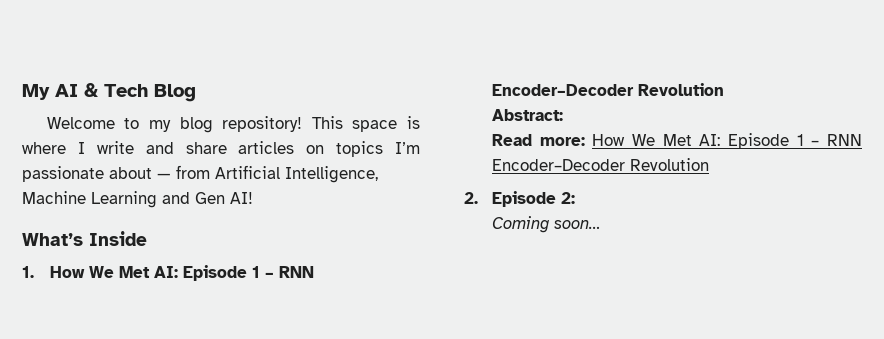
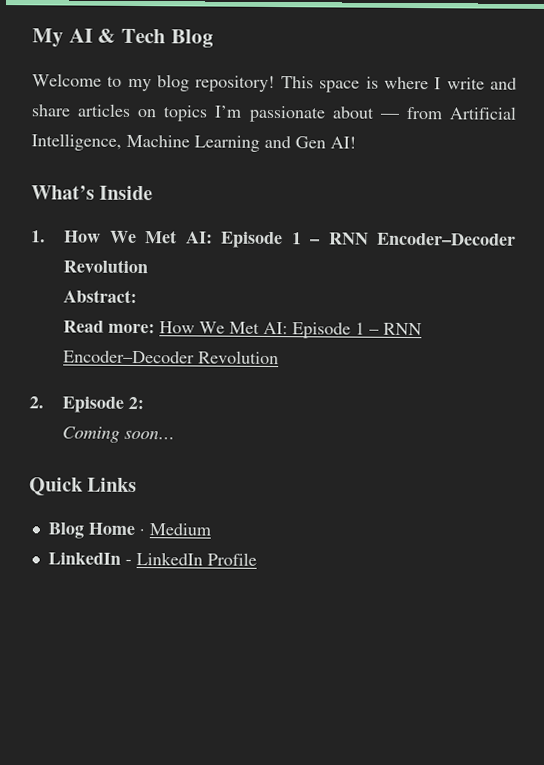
(602, 224) none -> [29,477,138,496] [47,522,211,539] [47,552,257,566] // Quick Links // Blog Home · Medium // LinkedIn - LinkedIn Profile

